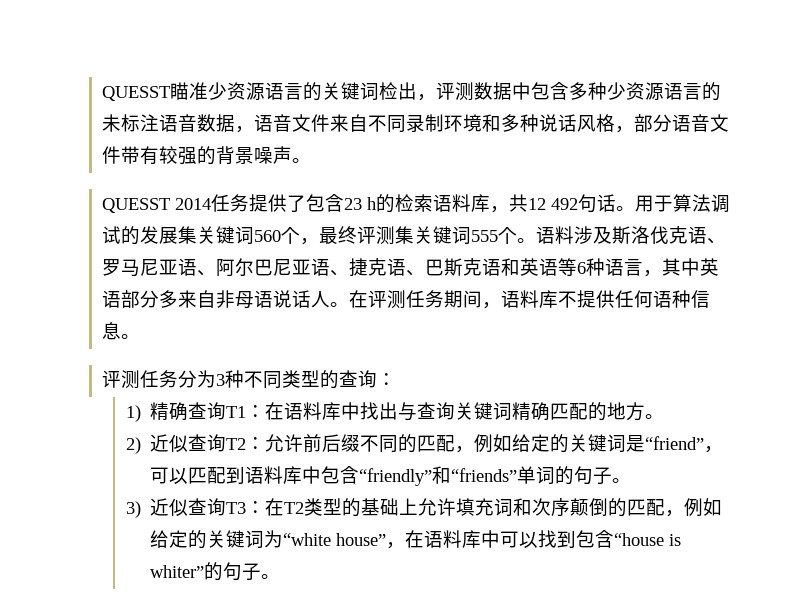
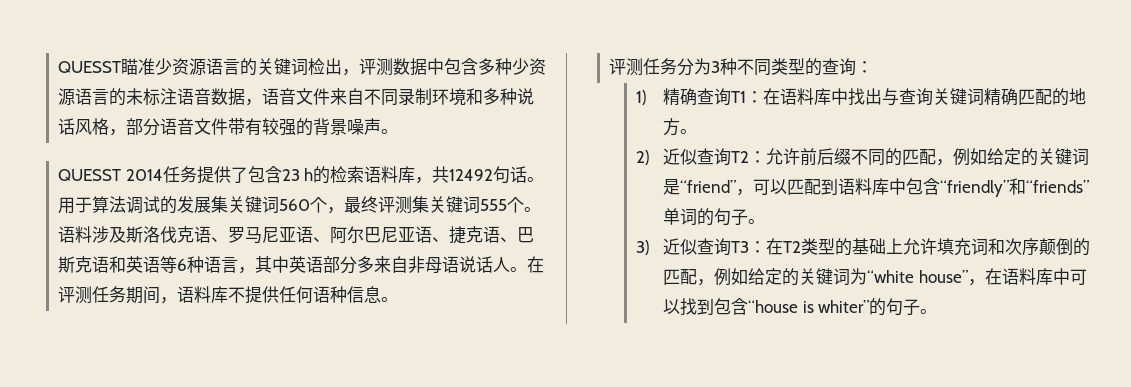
[528,198,579,210] 12 492 -> [449,169,494,181] 12492

